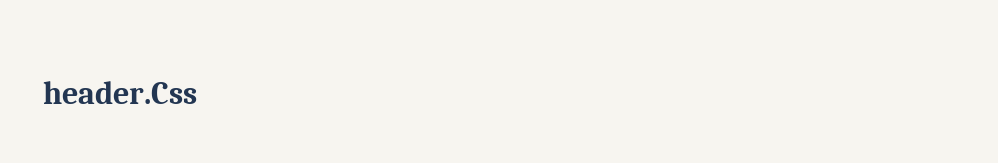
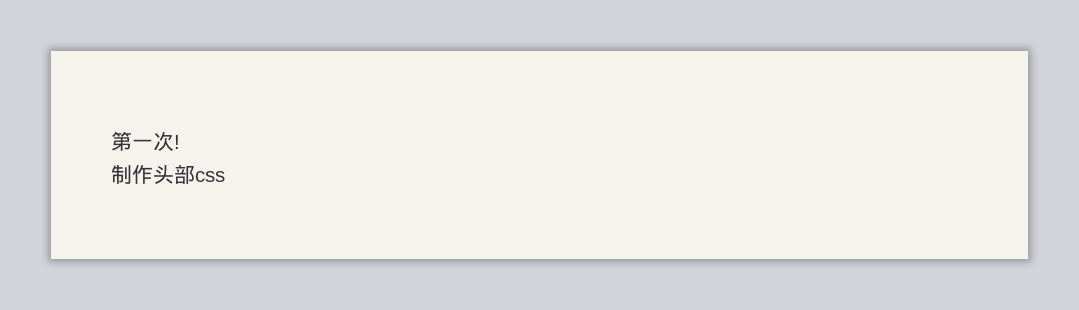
[43,81,197,104] header.Css -> [111,131,180,151] [111,164,225,184] 第一次! // 制作头部css

